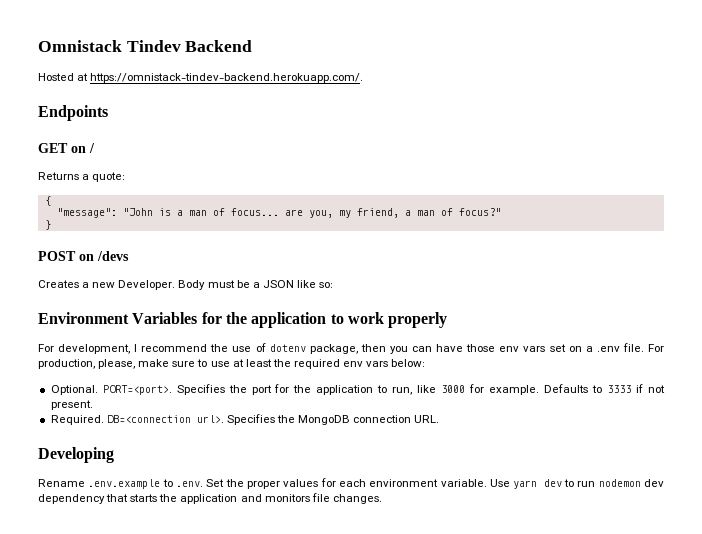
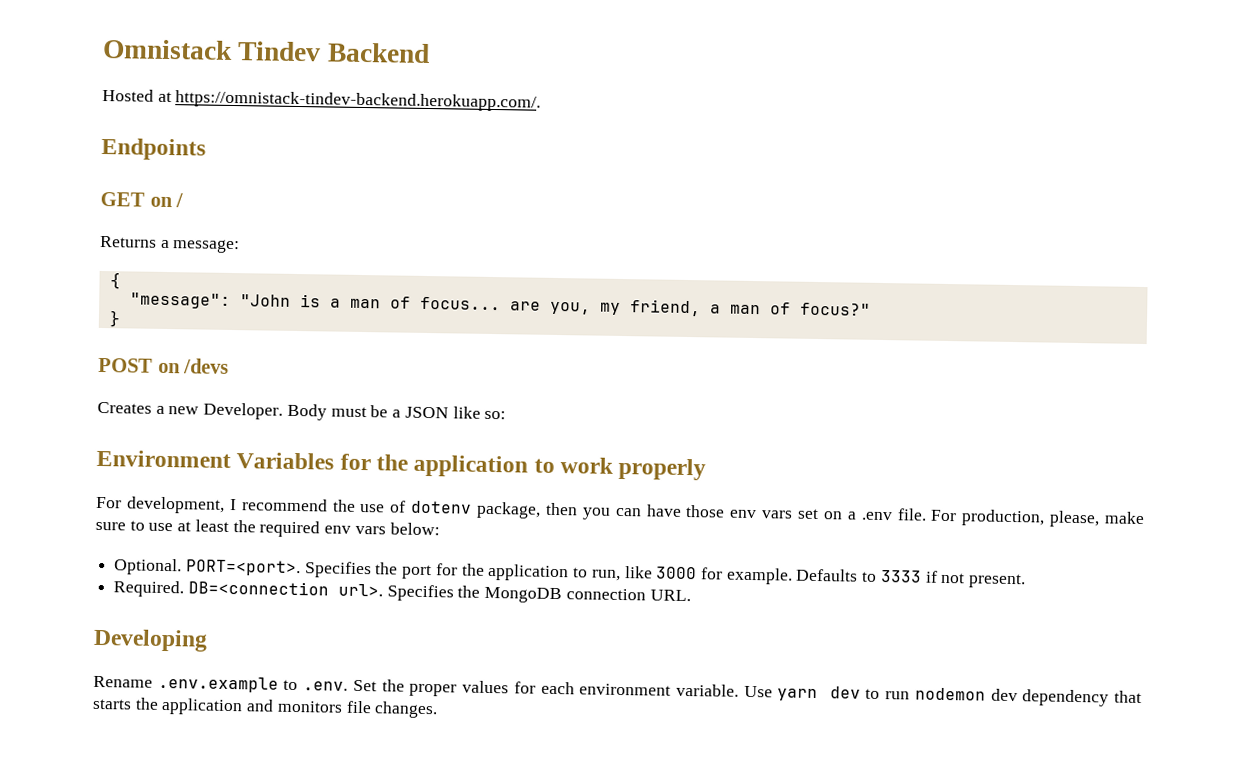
[92,172,126,182] quote: -> [172,239,241,254] message:

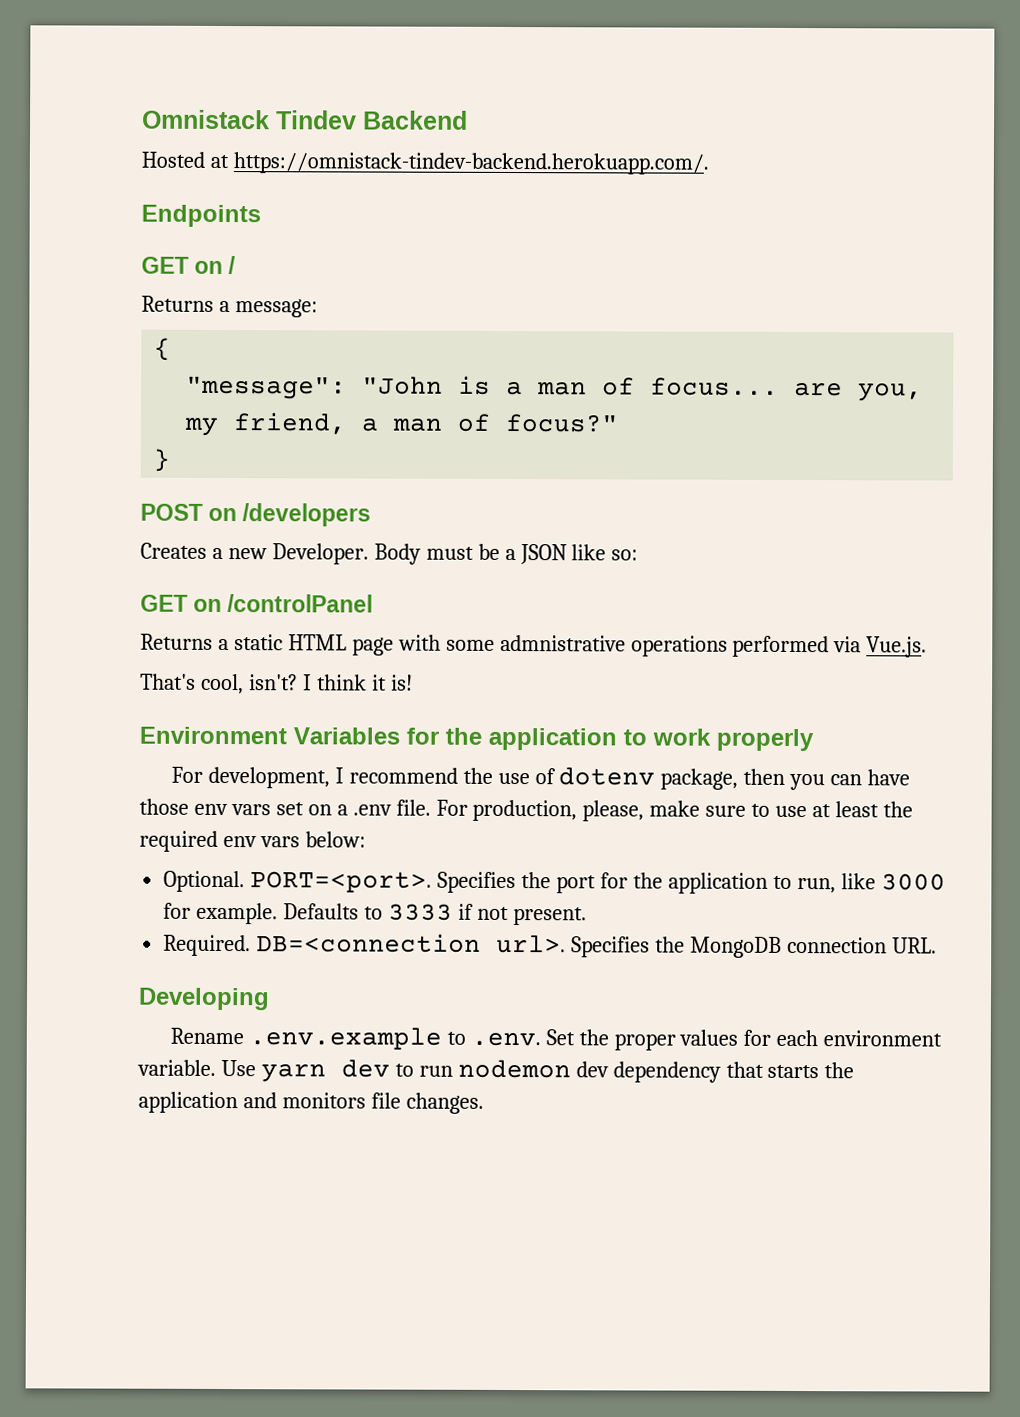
[183,358,230,374] /devs -> [242,503,372,527] /developers
(507, 415) none -> [140,594,374,613] [140,633,928,658] [140,673,413,695] // GET on /controlPanel // Returns a static HTML page with some admnistrative operations performed via Vue.js. // That's cool, isn't? I think it is!

